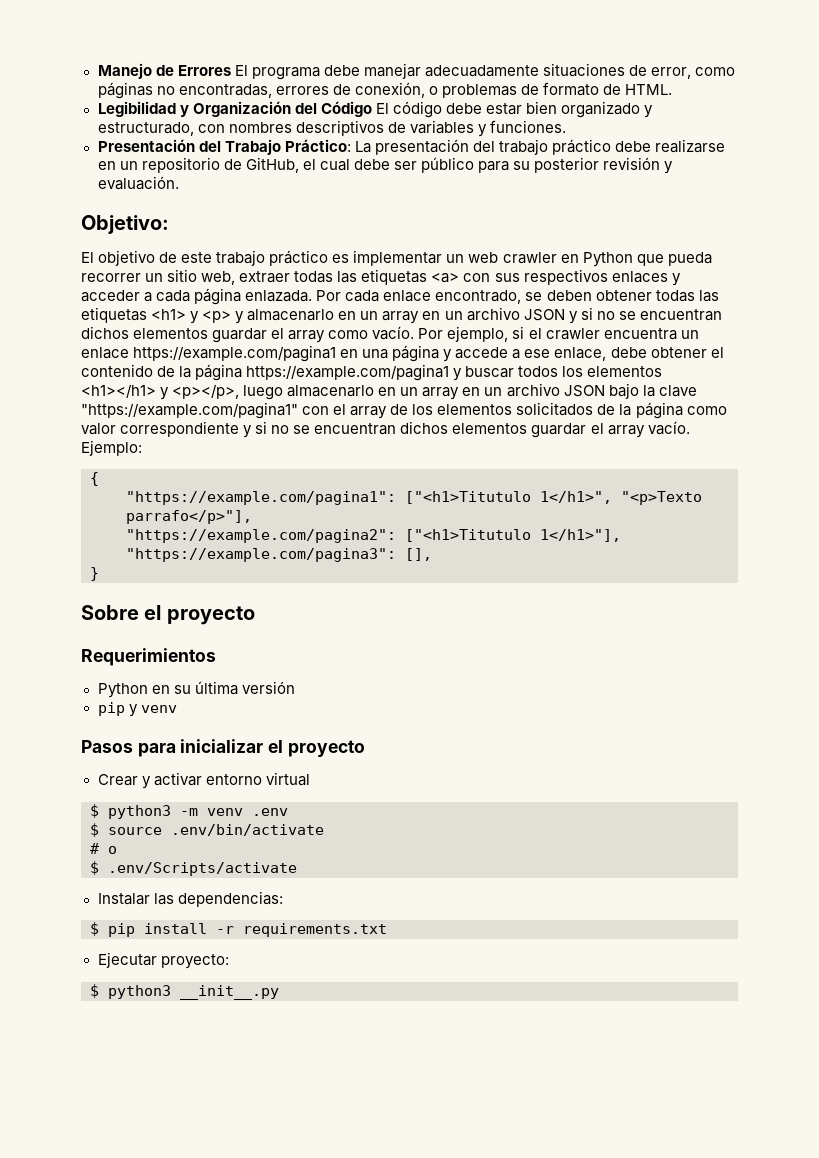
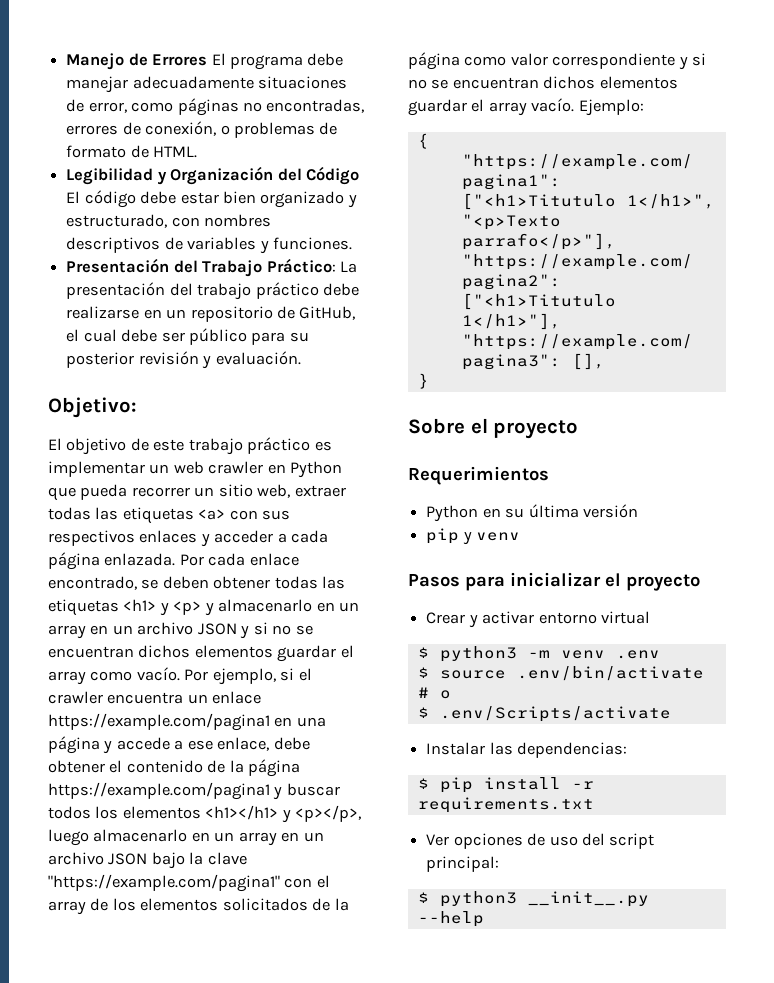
[97,952,229,969] Ejecutar proyecto: -> [426,833,655,849] [426,856,500,872] Ver opciones de uso del script principal:
(279, 992) none -> [417,911,484,927] --help

